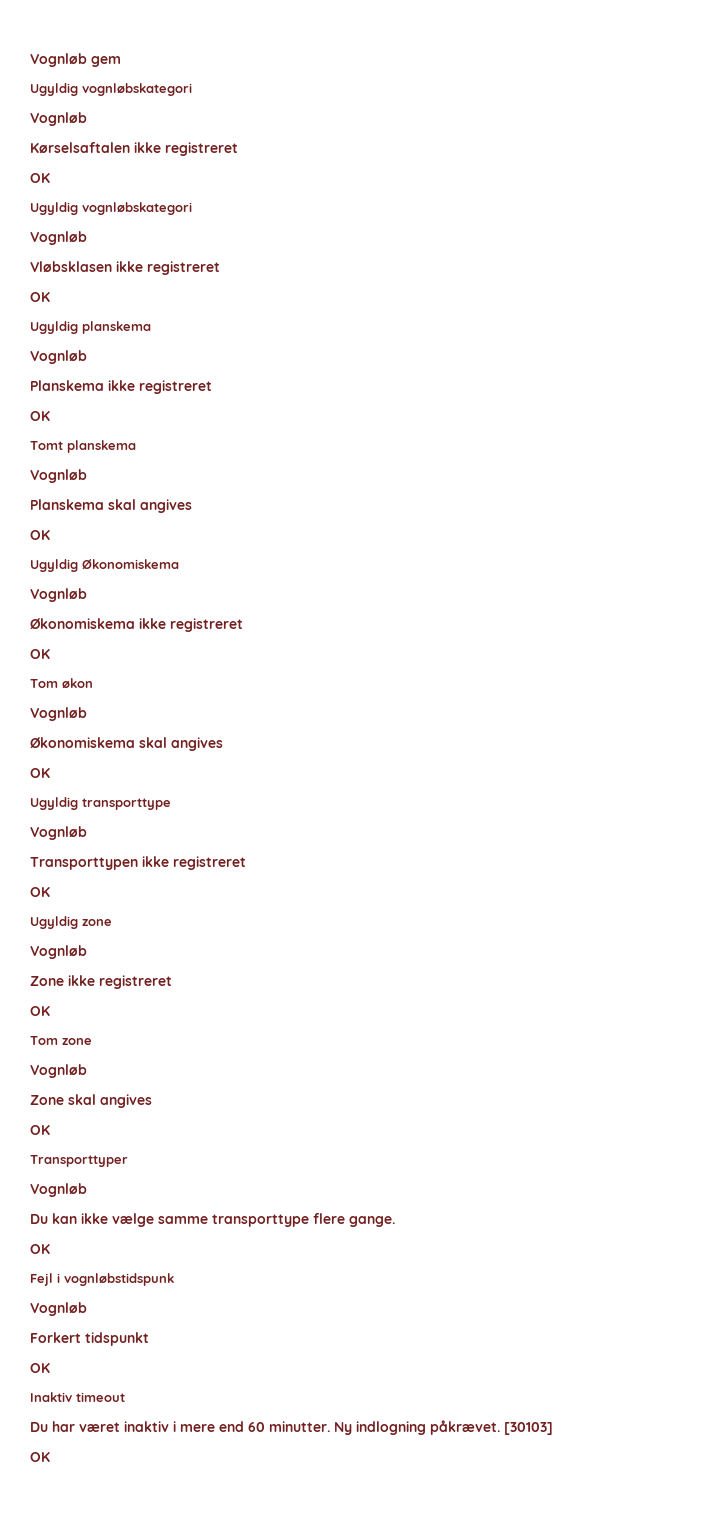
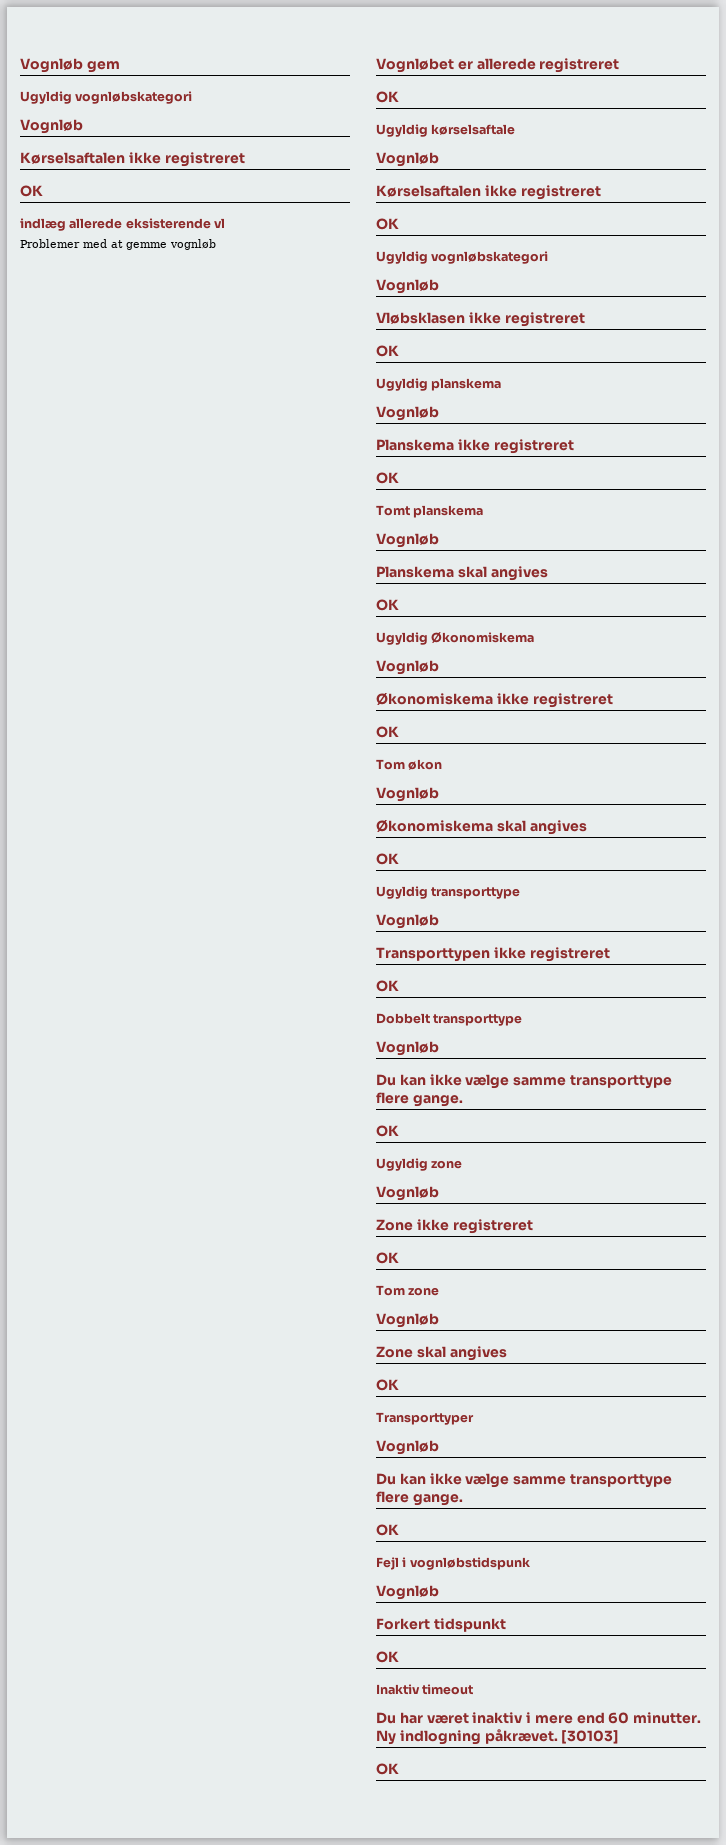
(50, 178) none -> [20,218,226,231] [20,239,216,250] [376,58,620,73] [376,91,399,103] [376,124,516,137] [376,152,439,167] [376,185,601,200] [376,218,399,230] // indlæg allerede eksisterende vl // Problemer med at gemme vognløb // Vognløbet er allerede registreret // OK // Ugyldig kørselsaftale // Vognløb // Kørselsaftalen ikke registreret // OK
(50, 892) none -> [376,1013,523,1026] [376,1041,439,1056] [376,1074,672,1089] [376,1092,463,1107] [376,1125,399,1137] // Dobbelt transporttype // Vognløb // Du kan ikke vælge samme transporttype flere gange. // OK

